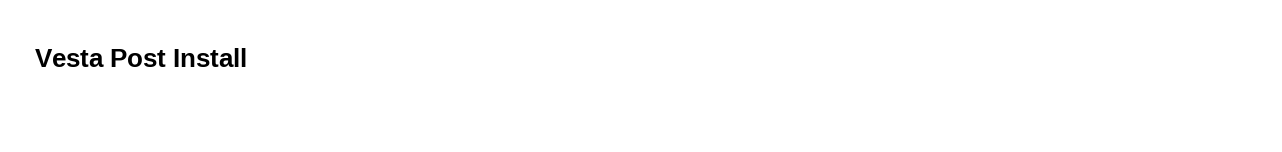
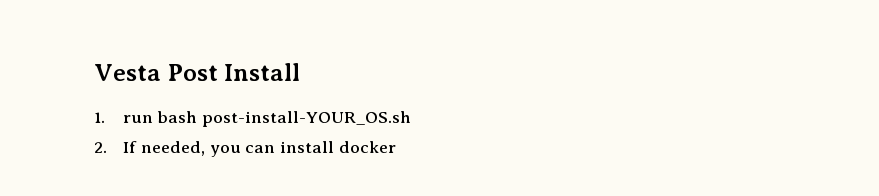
(248, 57) none -> [94,111,411,127] [94,141,396,157] // 1. run bash post-install-YOUR_OS.sh // 2. If needed, you can install docker

